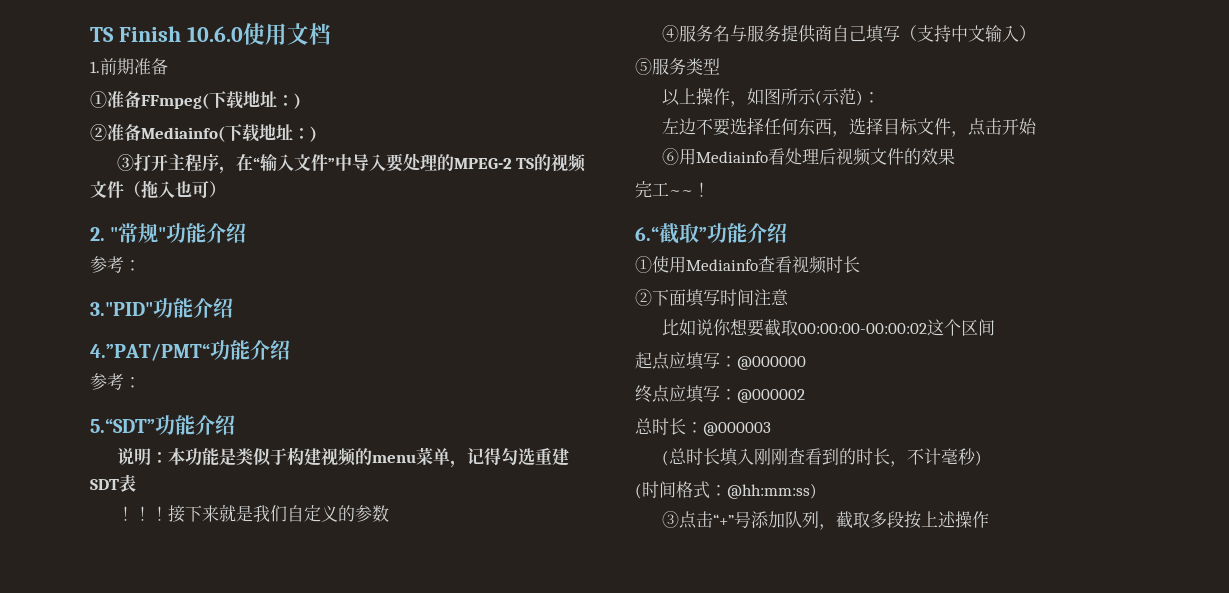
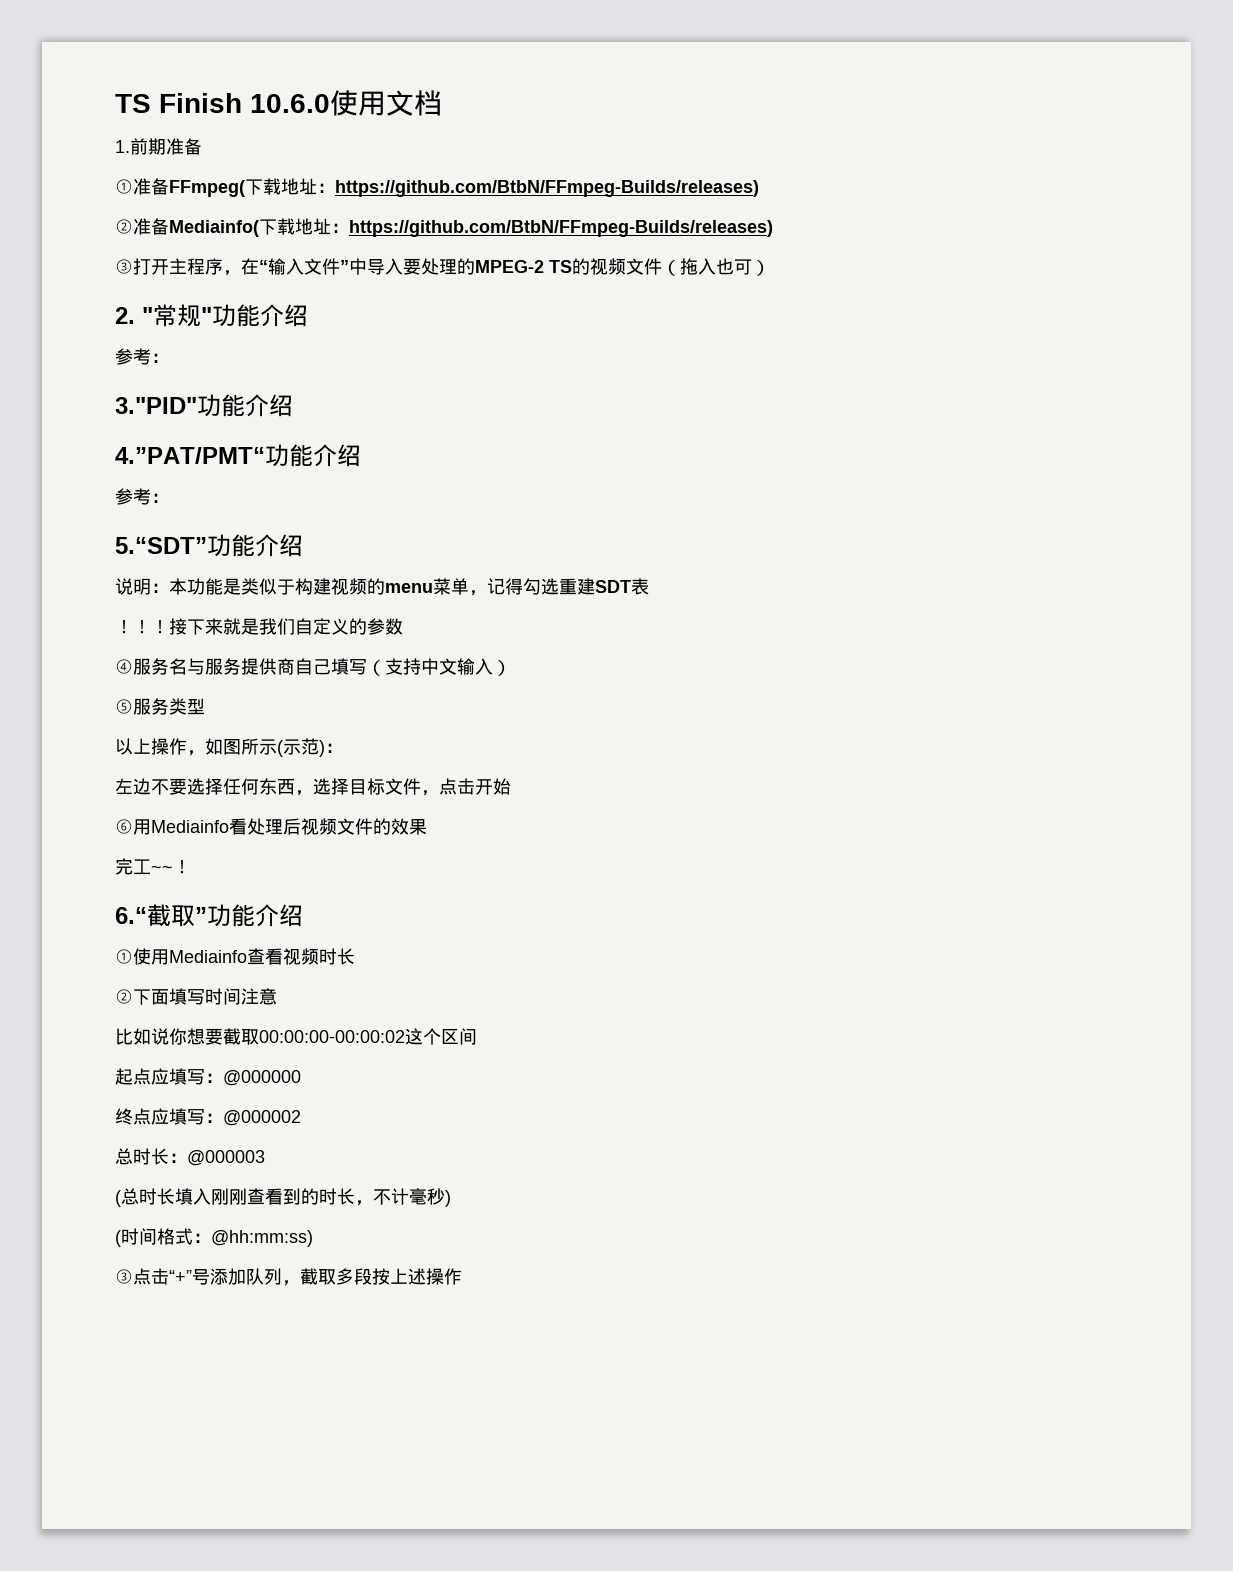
[294,93,301,109] ) -> [335,180,759,197] https://github.com/BtbN/FFmpeg-Builds/releases)
[310,126,317,142] ) -> [349,220,773,237] https://github.com/BtbN/FFmpeg-Builds/releases)

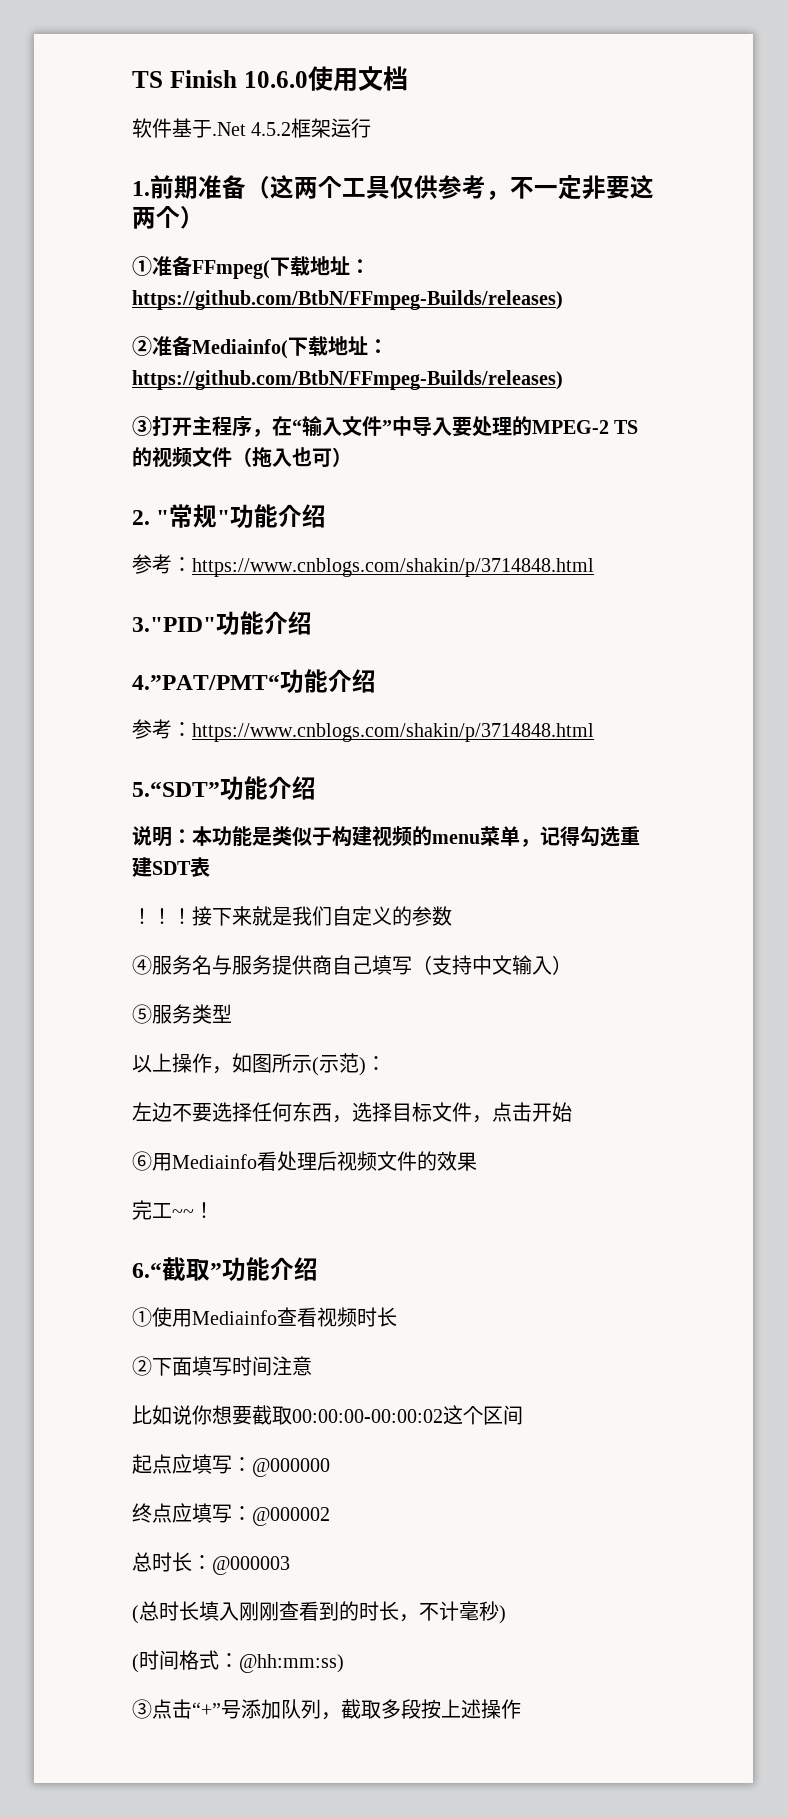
[115,138,202,155] 1.前期准备 -> [132,118,372,138] [132,175,654,200] [132,206,204,229] 软件基于.Net 4.5.2框架运行 // 1.前期准备（这两个工具仅供参考，不一定非要这两个）
(169, 358) none -> [192,558,594,577] https://www.cnblogs.com/shakin/p/3714848.html
(169, 498) none -> [192,723,594,742] https://www.cnblogs.com/shakin/p/3714848.html

